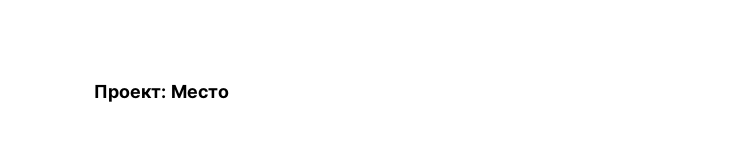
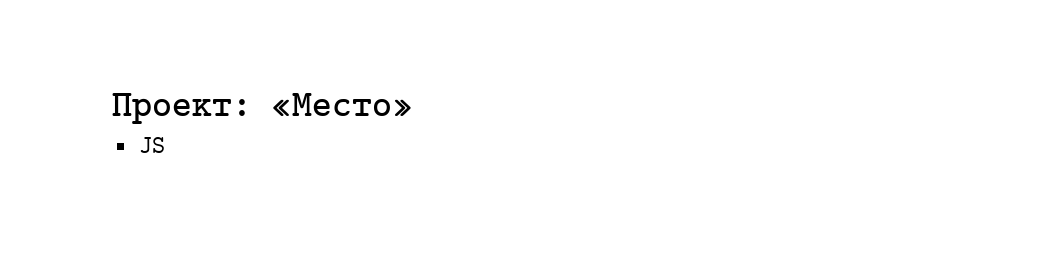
[170,84,229,99] Место -> [272,93,412,116] [138,137,165,153] «Место» // JS

